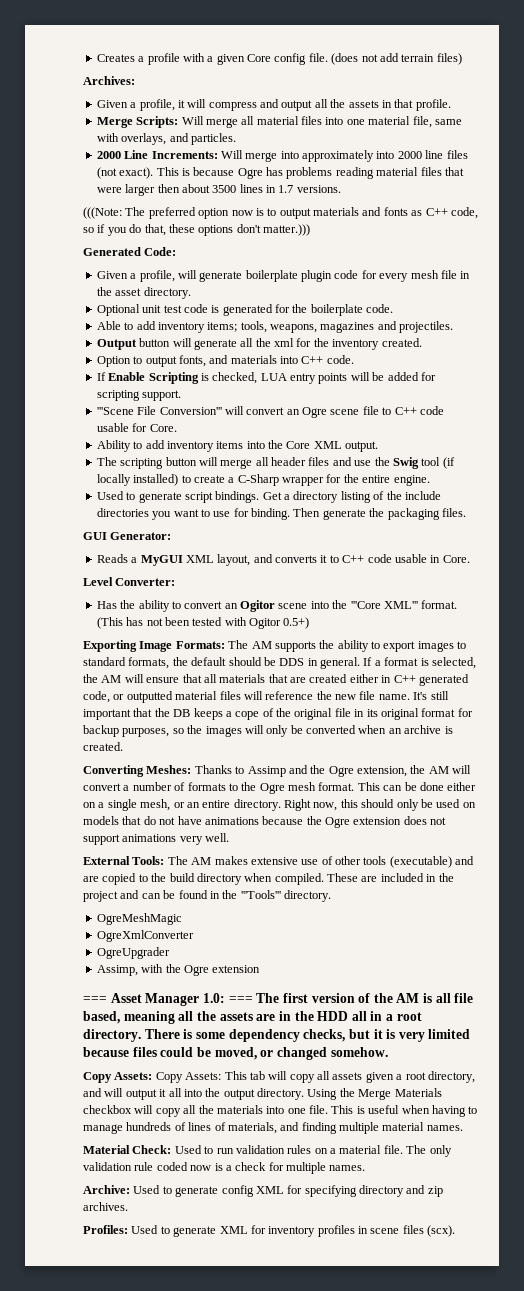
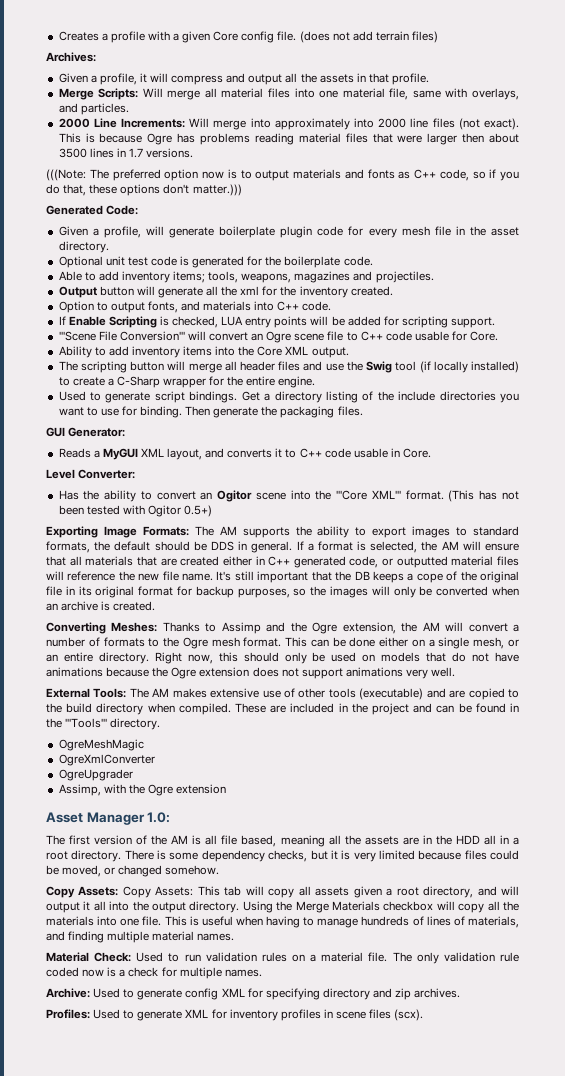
[83,996,107,1003] === -> (227, 789) none
[228,996,253,1003] === -> (171, 817) //

